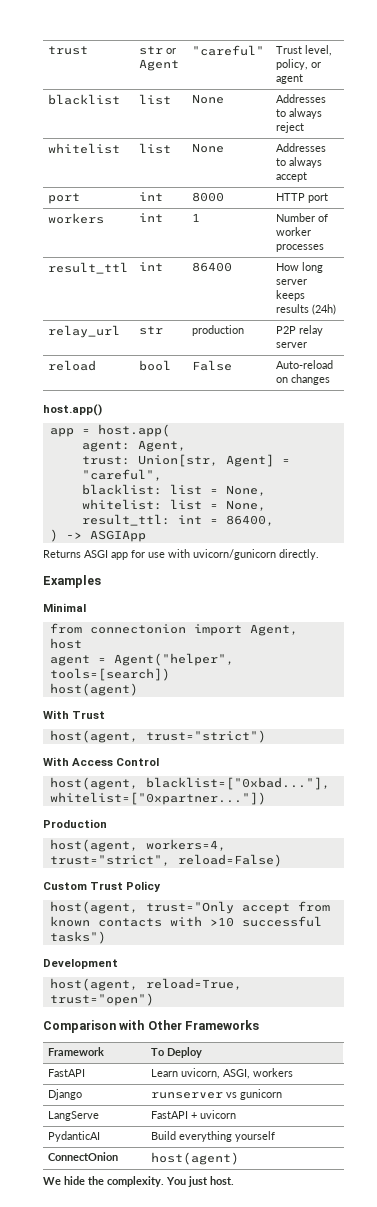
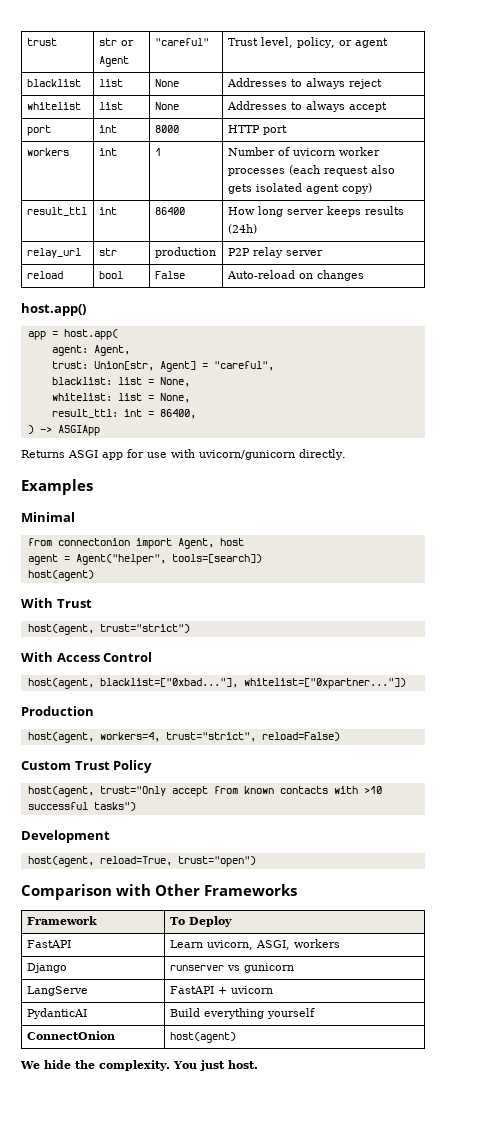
(329, 218) none -> [292,148,335,156] uvicorn
(325, 248) none -> [288,165,395,176] [227,183,372,194] (each request also gets isolated agent copy)

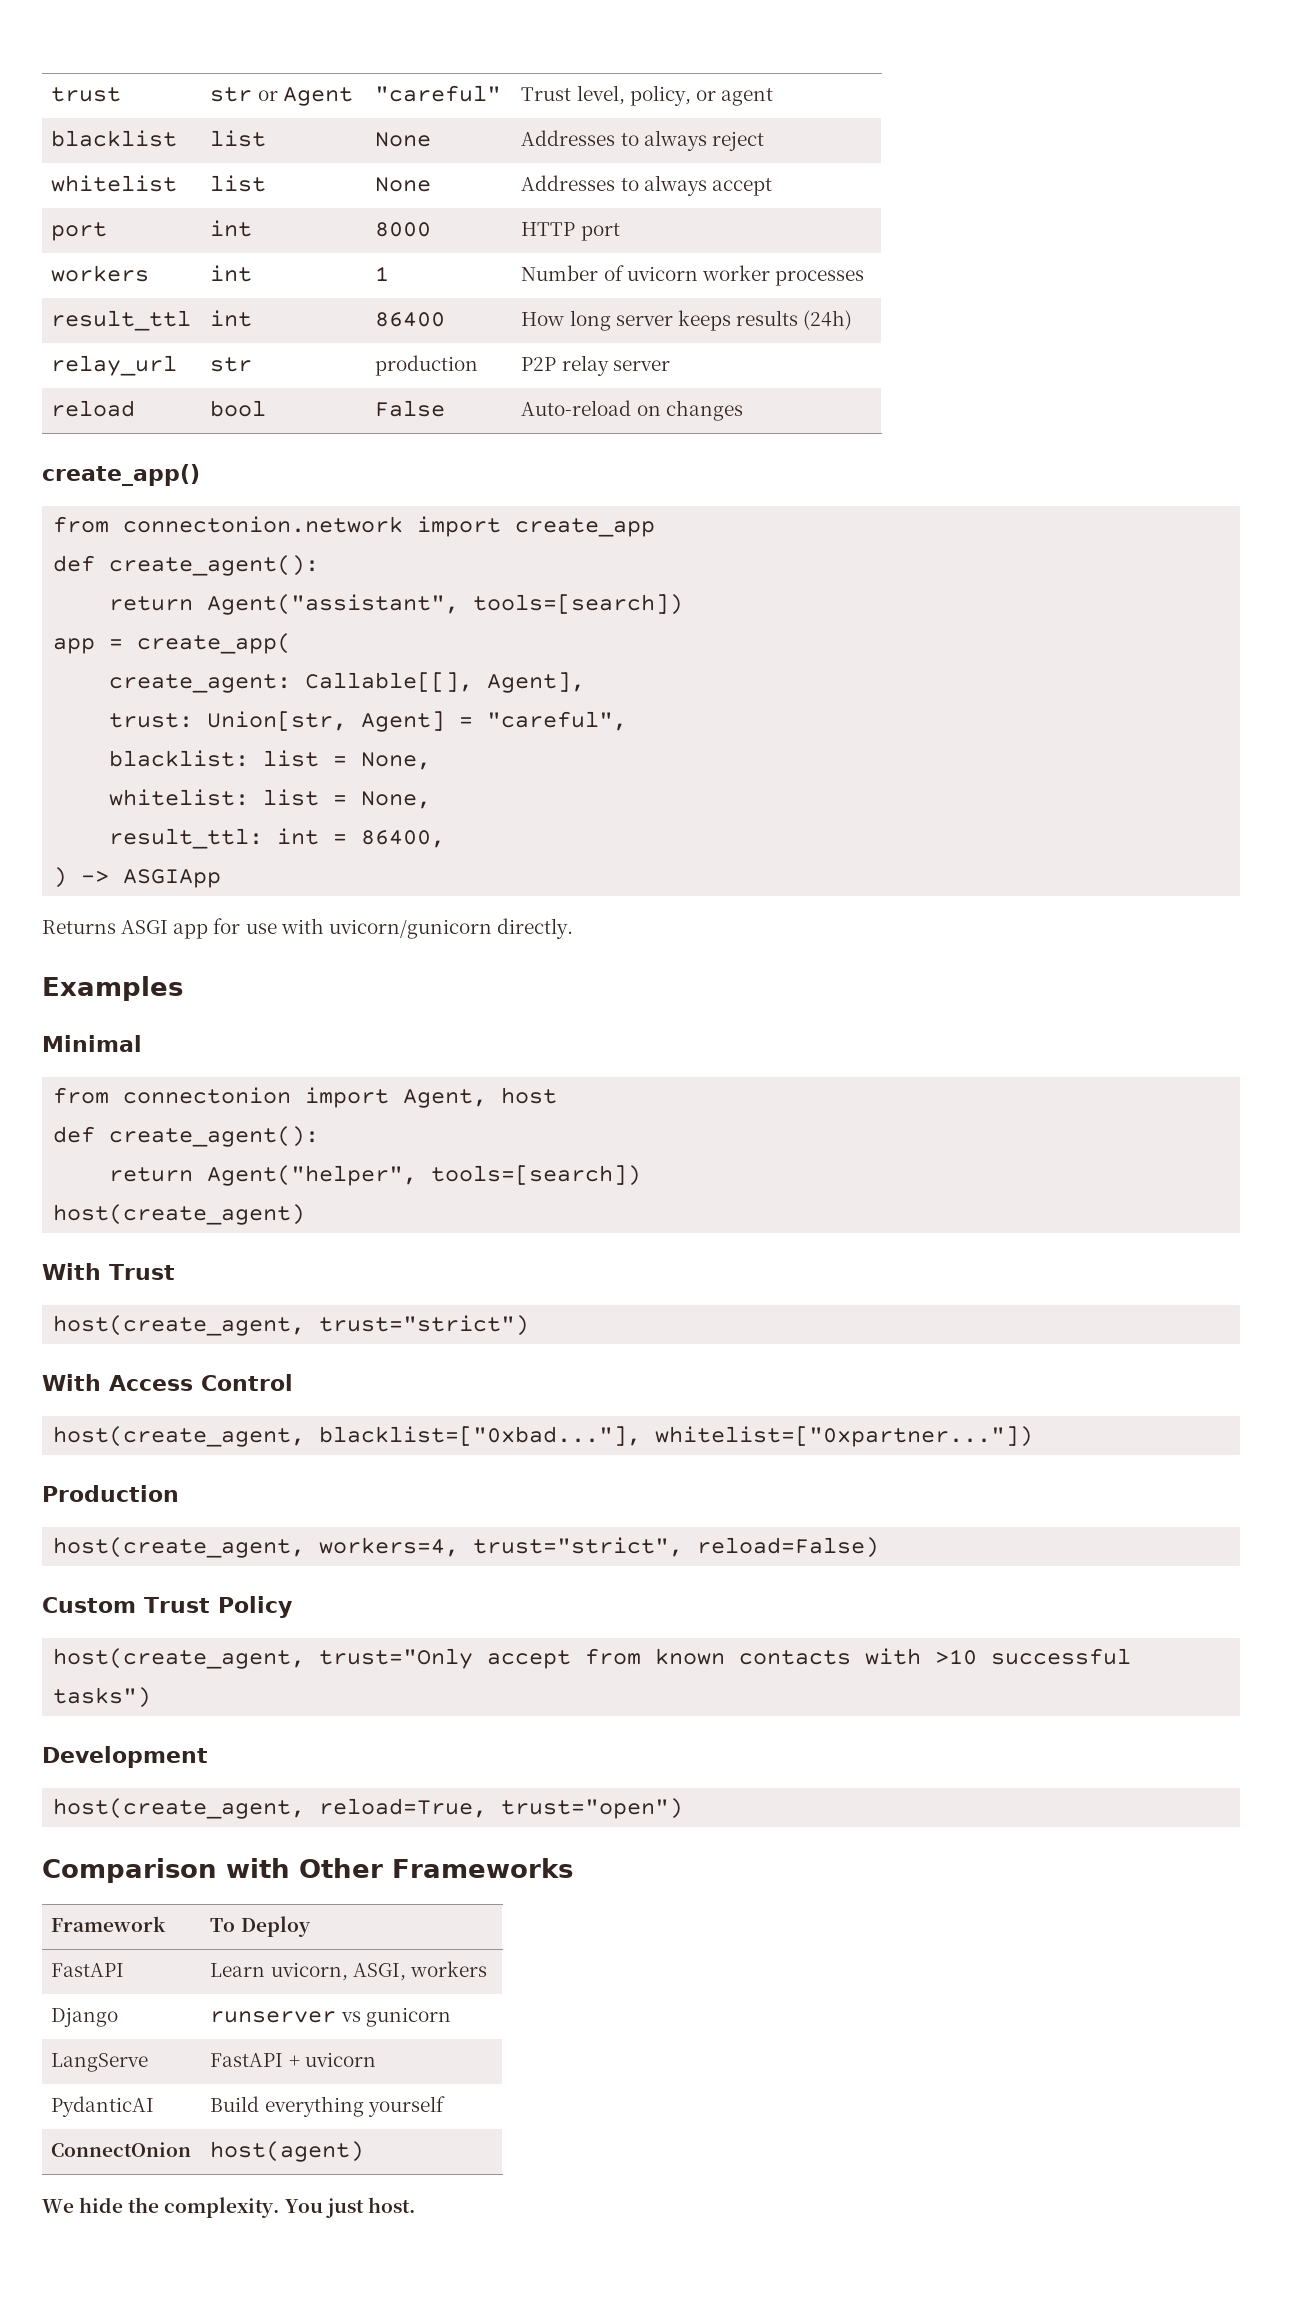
[288,165,395,176] [227,183,372,194] (each request also gets isolated agent copy) -> (864, 278) none
[21,303,86,316] [27,329,118,340] [51,345,130,356] host.app() // app = host.app( // agent: Agent, -> [42,464,200,486] [53,516,656,537] [53,555,320,576] [109,594,684,615] [53,633,292,654] [109,672,586,693] create_app() // from connectonion.network import create_app // def create_agent(): // return Agent("assistant", tools=[search]) // app = create_app( // create_agent: Callable[[], Agent],
[27,554,70,565] agent = -> [53,1126,320,1147] [109,1167,194,1182] def create_agent(): // return
[27,570,94,581] host(agent) -> [53,1204,306,1225] host(create_agent)
[27,624,94,635] host(agent, -> [53,1315,306,1336] host(create_agent,
[27,678,94,689] host(agent, -> [53,1426,306,1447] host(create_agent,
[27,732,94,743] host(agent, -> [53,1537,306,1558] host(create_agent,
[27,786,94,797] host(agent, -> [53,1648,306,1669] host(create_agent,
[27,856,94,867] host(agent, -> [53,1798,306,1819] host(create_agent,

